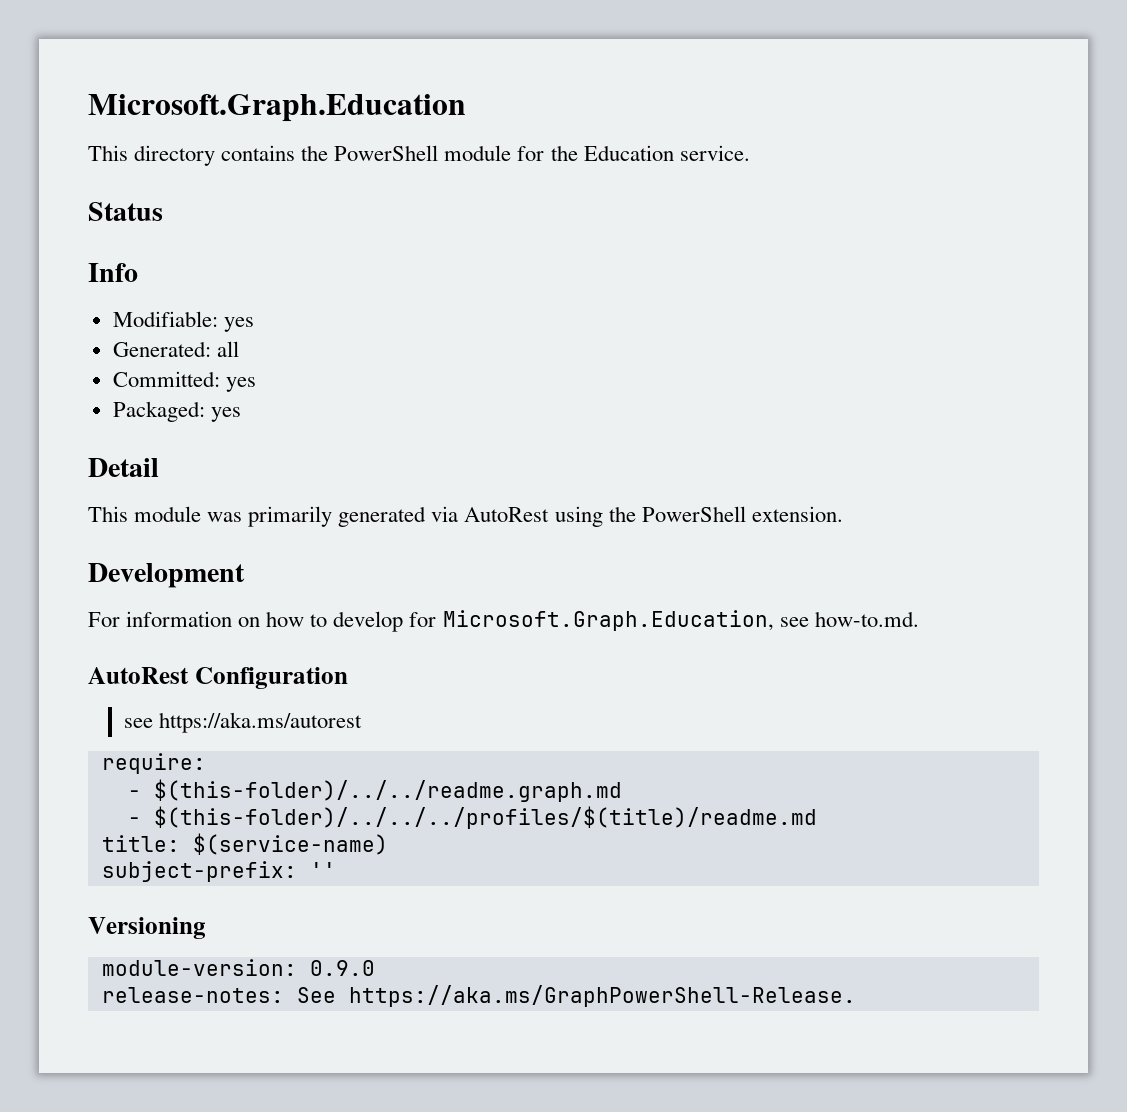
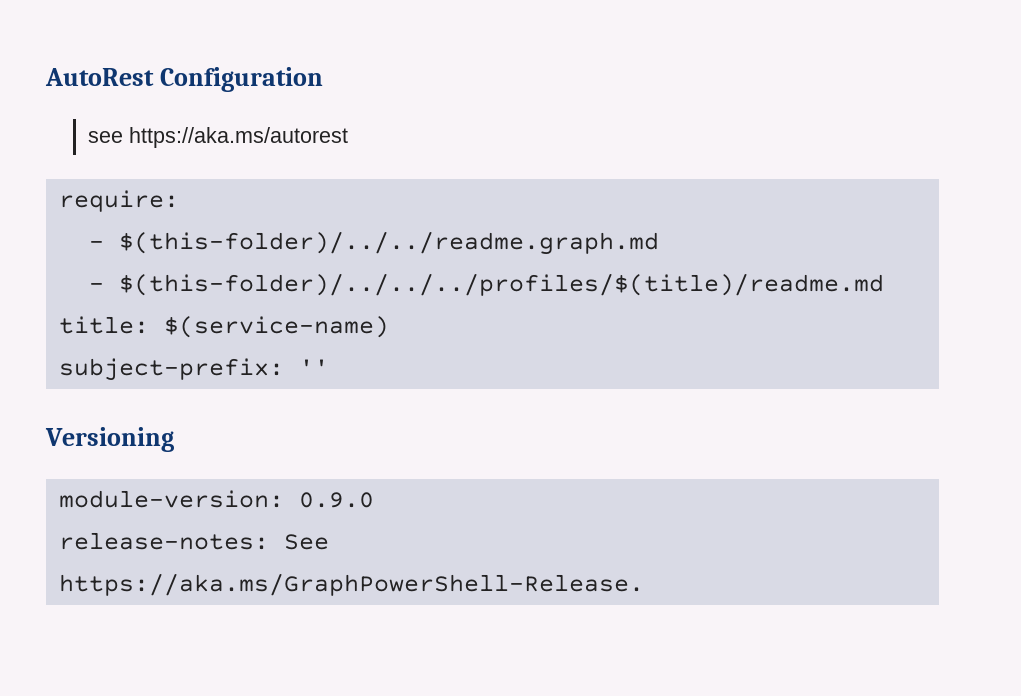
[88,94,466,122] [88,145,750,166] [88,202,163,221] [88,263,138,282] [112,311,254,332] [112,341,239,357] [112,371,256,392] [112,401,241,422] [88,458,159,477] [88,506,843,527] [88,563,245,588] [88,610,919,632] Microsoft.Graph.Education // This directory contains the PowerShell module for the Education service. // Status // Info // Modifiable: yes // Generated: all // Committed: yes // Packaged: yes // Detail // This module was primarily generated via AutoRest using the PowerShell extension. // Development // For information on how to develop for Microsoft.Graph.Education, see how-to.md. // -> (45, 77) none

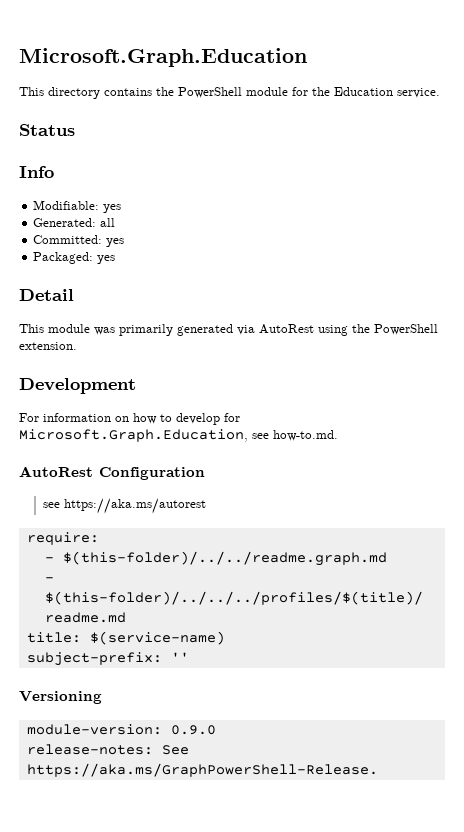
(45, 77) none -> [19,48,307,67] [19,87,440,99] [19,124,75,136] [19,166,54,178] [33,200,122,213] [33,218,116,227] [33,235,125,247] [33,252,116,264] [19,289,74,301] [19,324,438,336] [19,342,77,350] [19,378,136,394] [19,413,240,425] [19,429,338,442] Microsoft.Graph.Education // This directory contains the PowerShell module for the Education service. // Status // Info // Modifiable: yes // Generated: all // Committed: yes // Packaged: yes // Detail // This module was primarily generated via AutoRest using the PowerShell extension. // Development // For information on how to develop for Microsoft.Graph.Education, see how-to.md. //

